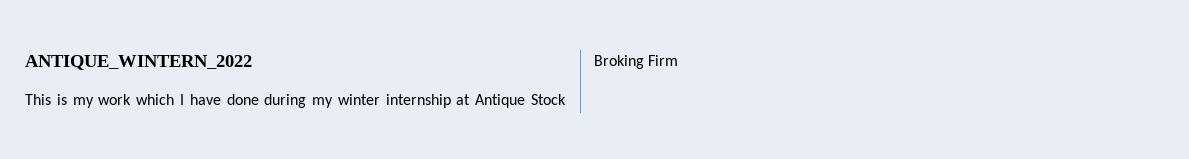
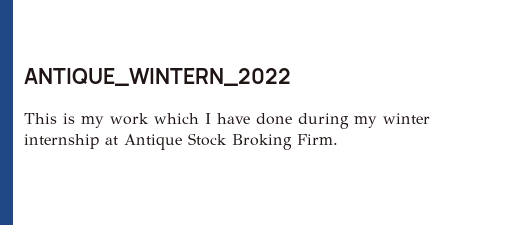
[648,55,679,66] Firm -> [297,134,338,145] Firm.

